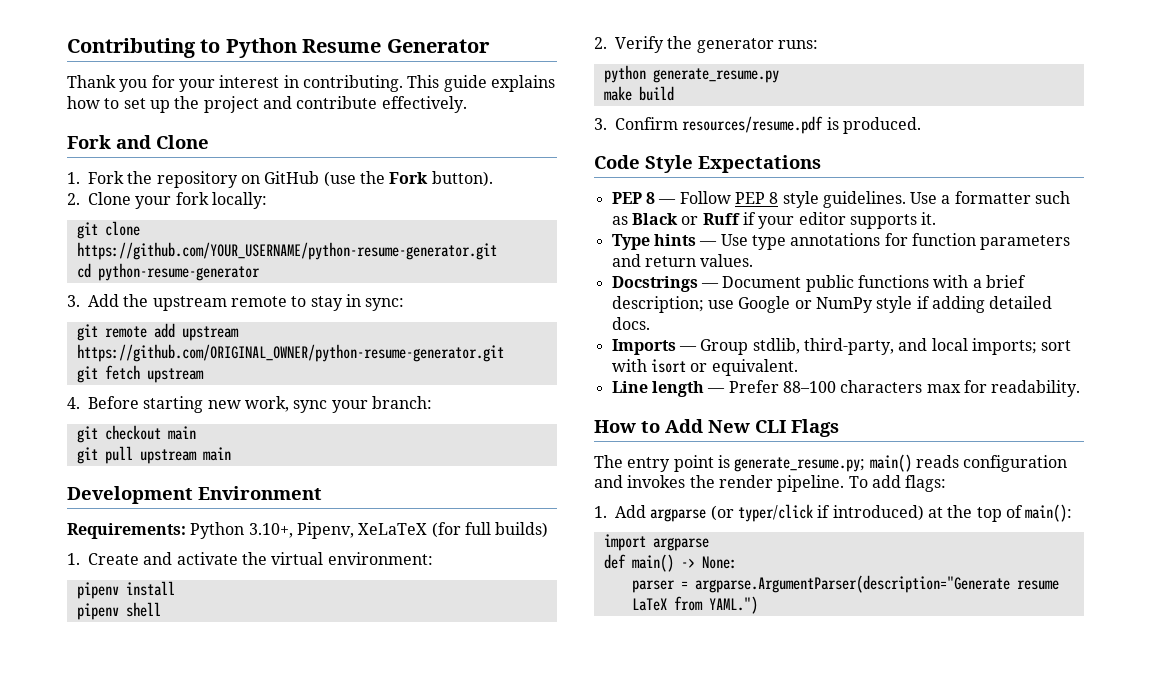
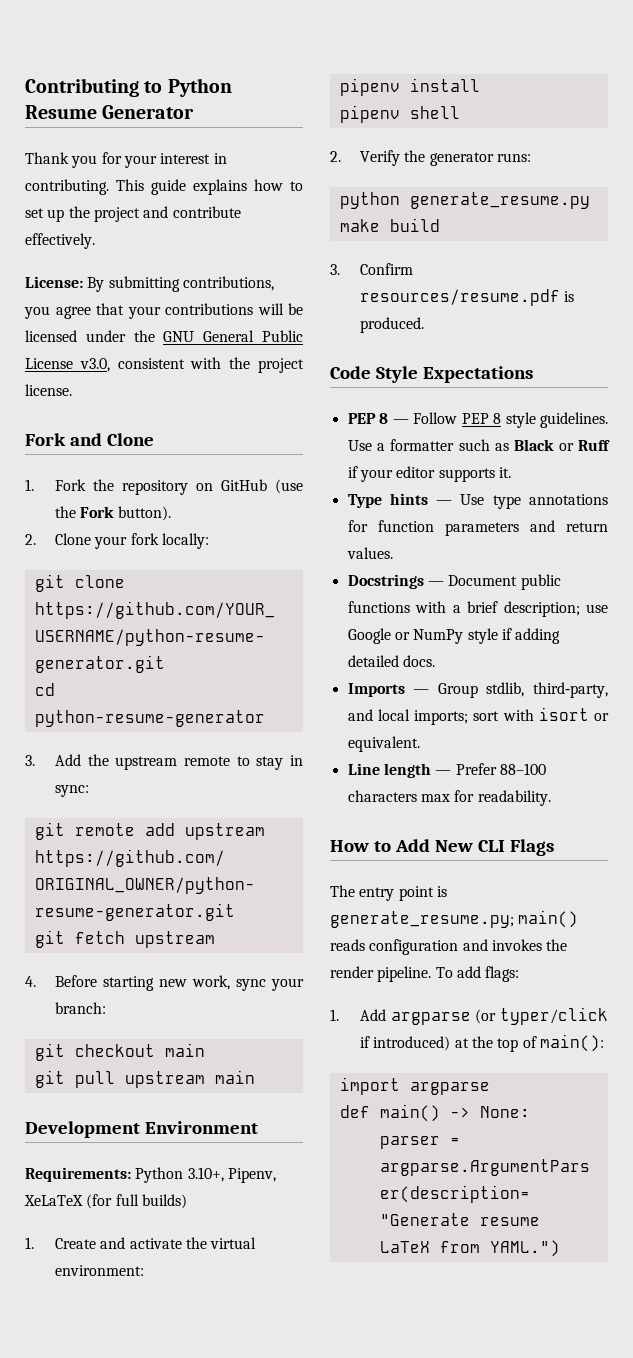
(467, 104) none -> [25,276,274,292] [24,303,303,319] [25,330,303,342] [25,357,304,373] [25,384,72,396] // License: By submitting contributions, you agree that your contributions will be licensed under the GNU General Public License v3.0, consistent with the project license.

